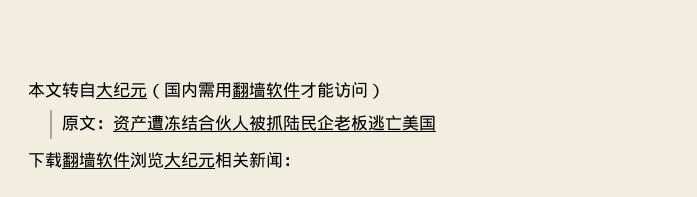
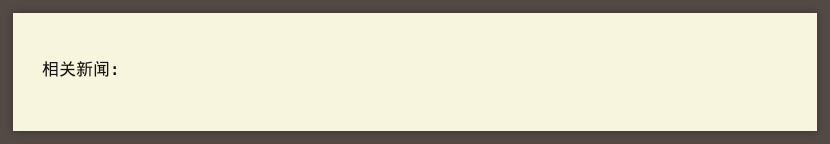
[28,82,385,99] [61,115,436,131] [28,152,215,168] 本文转自大纪元（国内需用翻墙软件才能访问） // 原文：资产遭冻结合伙人被抓陆民企老板逃亡美国 // 下载翻墙软件浏览大纪元 -> (42, 69) none

